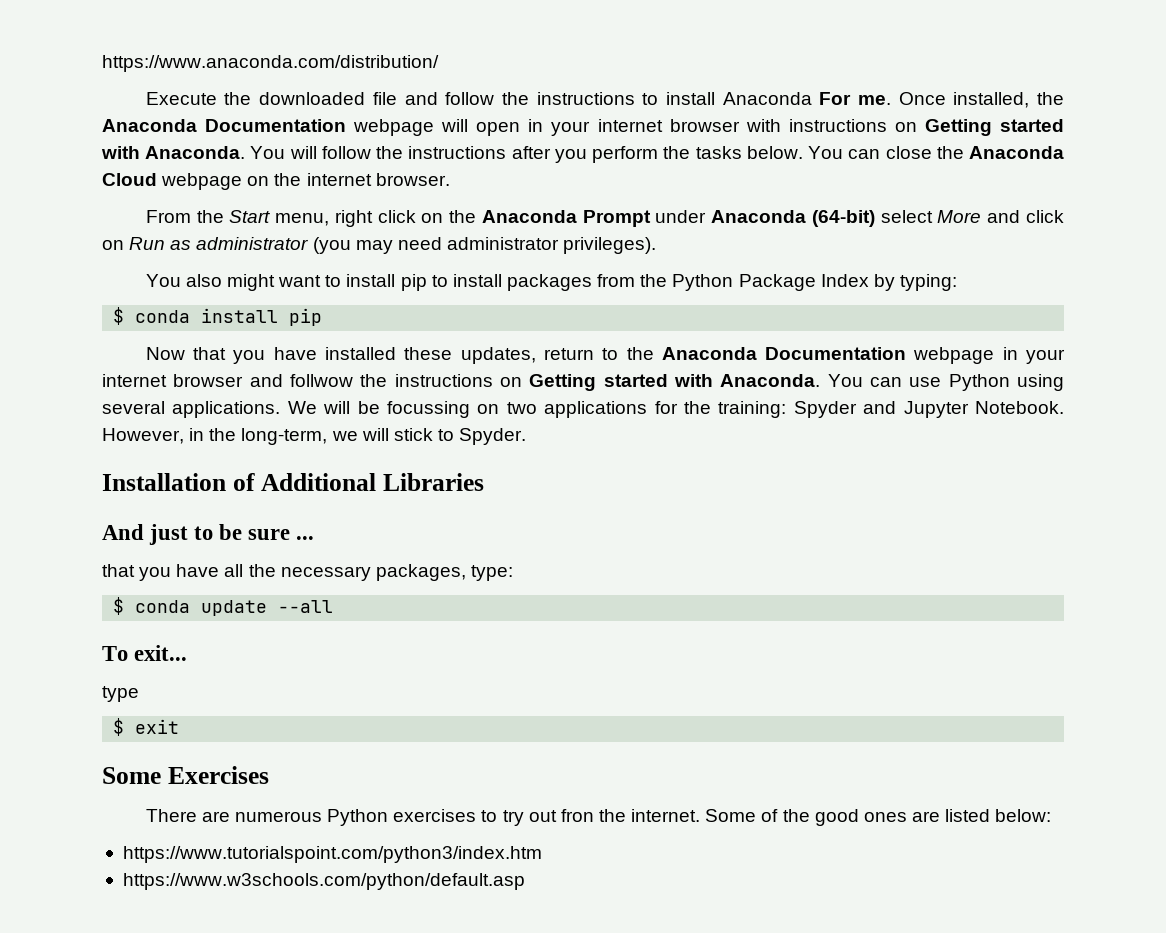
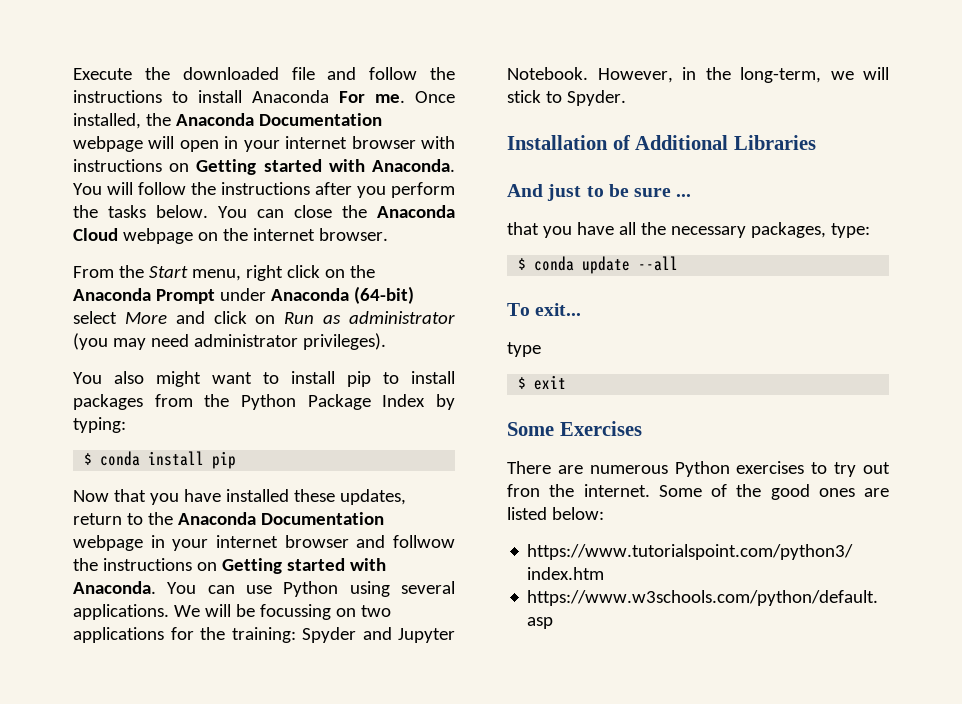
[102,55,439,72] https://www.anaconda.com/distribution/ // -> (73, 74) none

